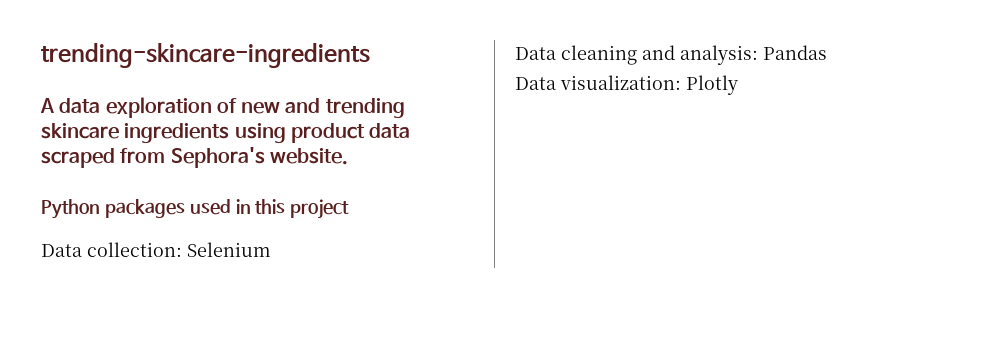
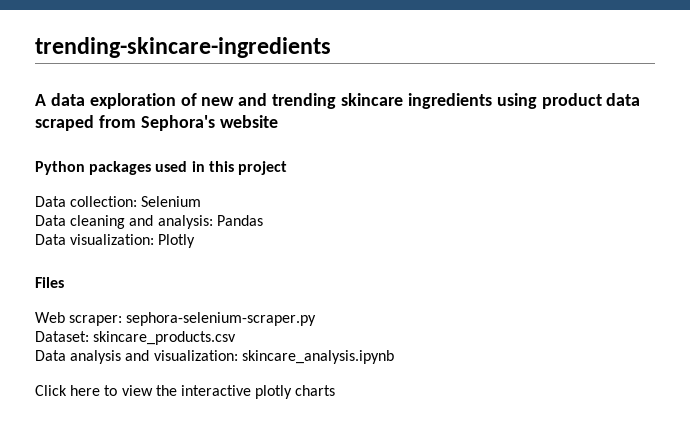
[269,148,348,165] website. -> [219,115,278,128] website
(738, 85) none -> [35,277,64,288] [35,312,317,326] [35,331,237,345] [35,350,394,364] [35,385,336,399] // Files // Web scraper: sephora-selenium-scraper.py // Dataset: skincare_products.csv // Data analysis and visualization: skincare_analysis.ipynb // Click here to view the interactive plotly charts

